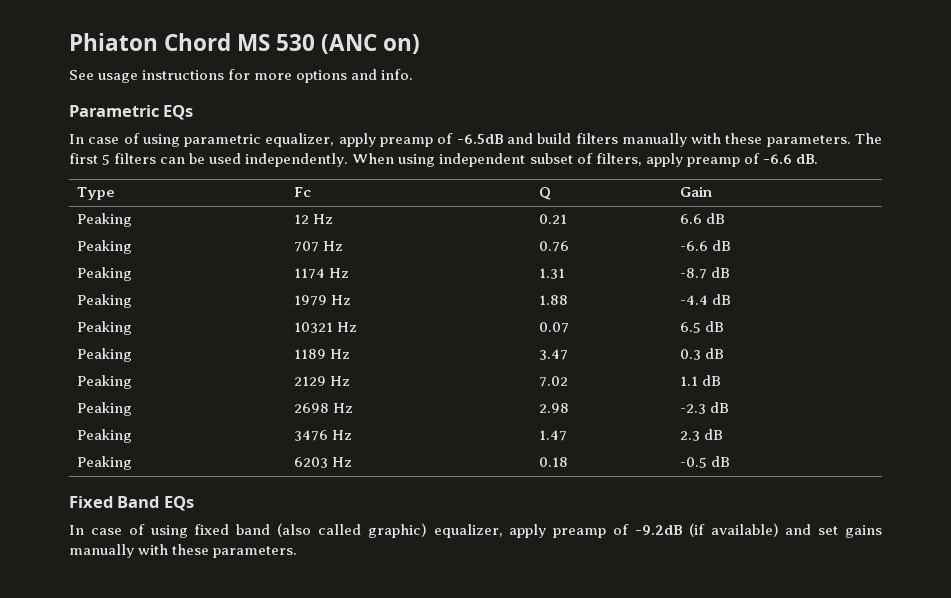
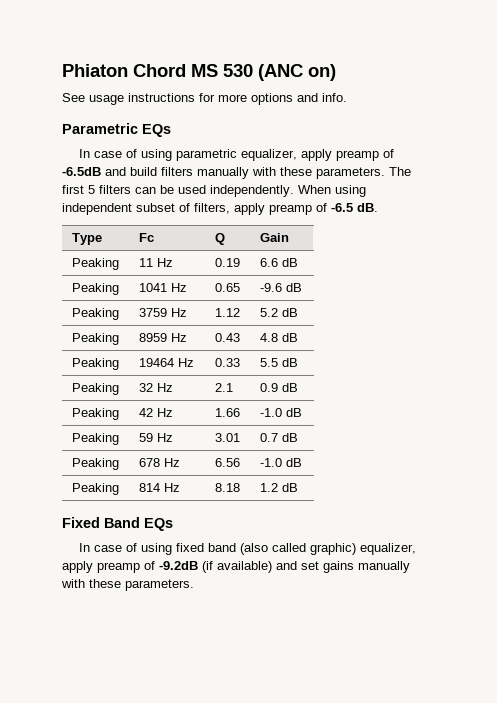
[762,154,792,164] -6.6 -> [331,203,353,212] -6.5
[293,214,333,224] [538,214,567,224] 12 Hz | 0.21 -> [138,258,173,267] [214,258,240,267] 11 Hz | 0.19
[293,241,343,252] [538,241,569,252] [679,240,731,251] [76,267,132,281] [293,268,349,279] [538,268,565,279] [679,267,730,279] [76,294,132,308] [293,295,351,306] [538,295,568,305] [679,294,731,305] [76,321,132,335] [293,322,357,333] [538,322,569,333] [679,321,724,333] [76,348,132,362] [293,349,350,359] [538,349,568,360] [679,348,724,360] [76,375,132,389] [293,376,350,386] [538,376,568,387] [679,375,721,386] [76,402,132,416] [293,403,353,413] [538,403,569,413] [679,402,729,414] [76,429,132,443] [293,430,352,441] [538,430,567,441] [679,429,723,441] [76,456,132,470] [293,457,352,468] [538,457,568,467] [679,457,707,468] 707 Hz | 0.76 | -6.6 dB // Peaking | 1174 Hz | 1.31 | -8.7 dB // Peaking | 1979 Hz | 1.88 | -4.4 dB // Peaking | 10321 Hz | 0.07 | 6.5 dB // Peaking | 1189 Hz | 3.47 | 0.3 dB // Peaking | 2129 Hz | 7.02 | 1.1 dB // Peaking | 2698 Hz | 2.98 | -2.3 dB // Peaking | 3476 Hz | 1.47 | 2.3 dB // Peaking | 6203 Hz | 0.18 | -0.5 -> [138,283,187,292] [214,283,240,292] [259,283,302,292] [71,308,119,320] [138,308,187,317] [214,308,240,317] [259,308,298,317] [71,333,119,345] [138,333,187,342] [214,333,240,342] [259,333,298,342] [71,358,119,370] [138,358,194,367] [214,358,240,367] [259,358,298,367] [71,383,119,395] [138,383,173,392] [214,383,233,392] [259,383,298,392] [71,408,119,420] [138,408,173,417] [214,408,240,417] [259,408,302,417] [71,433,119,445] [138,433,173,442] [214,433,240,442] [259,433,298,442] [71,458,119,470] [138,458,180,467] [214,458,240,467] [259,458,302,467] [71,483,119,495] [138,483,180,492] [214,483,240,492] [259,483,278,492] 1041 Hz | 0.65 | -9.6 dB // Peaking | 3759 Hz | 1.12 | 5.2 dB // Peaking | 8959 Hz | 0.43 | 4.8 dB // Peaking | 19464 Hz | 0.33 | 5.5 dB // Peaking | 32 Hz | 2.1 | 0.9 dB // Peaking | 42 Hz | 1.66 | -1.0 dB // Peaking | 59 Hz | 3.01 | 0.7 dB // Peaking | 678 Hz | 6.56 | -1.0 dB // Peaking | 814 Hz | 8.18 | 1.2

